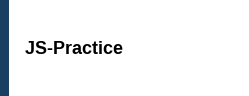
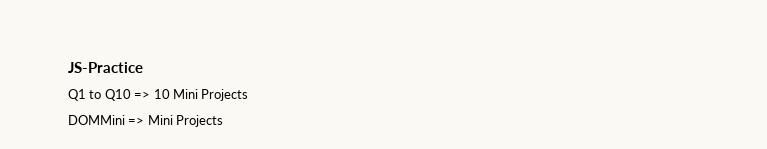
(123, 47) none -> [68,89,249,101] [68,115,224,127] // Q1 to Q10 => 10 Mini Projects // DOMMini => Mini Projects

